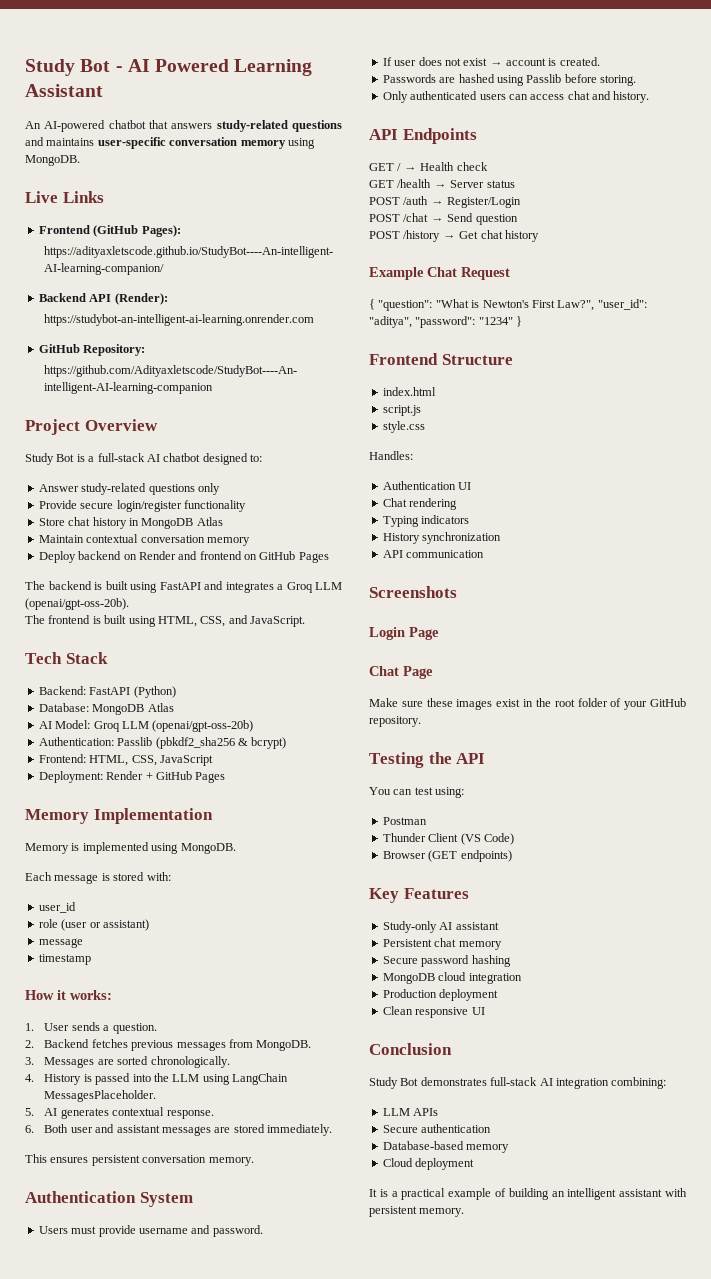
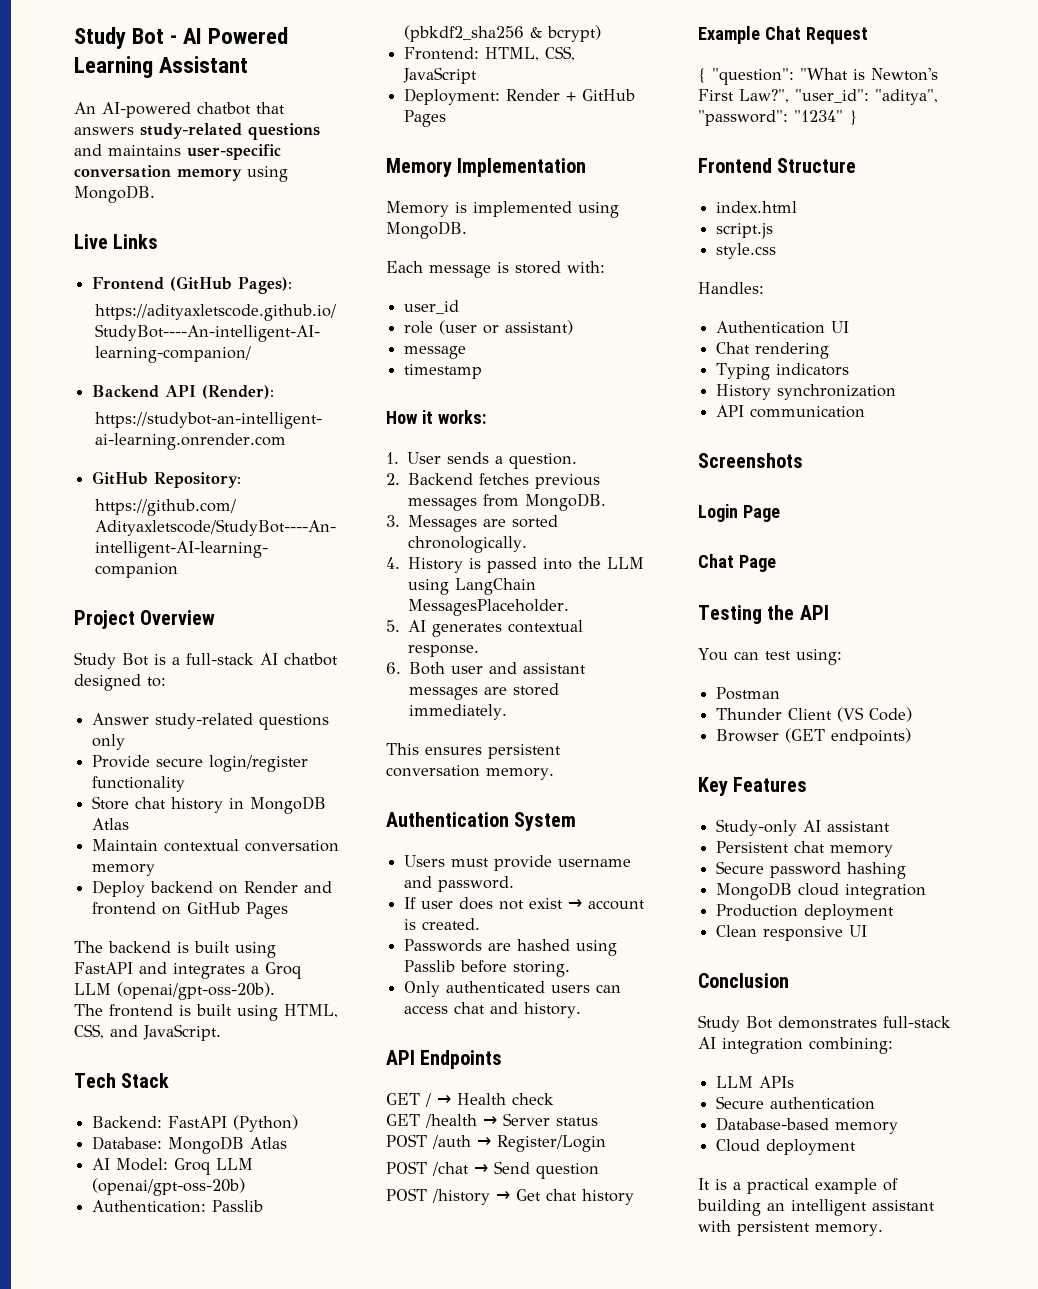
[369,698,686,710] [369,716,421,727] // Make sure these images exist in the root folder of your GitHub repository. -> (776, 563) none

